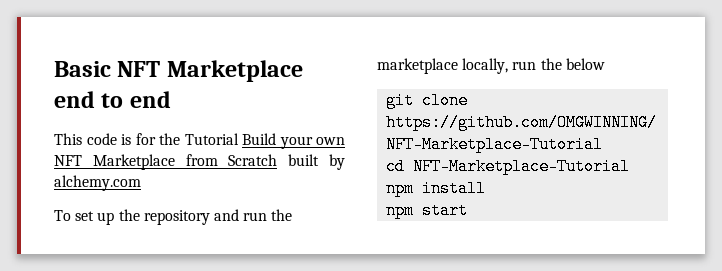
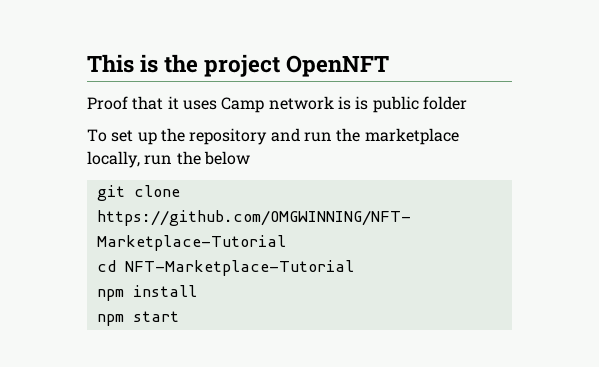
[54,60,303,82] [54,91,171,108] [54,133,345,149] [54,154,345,170] [54,175,141,191] Basic NFT Marketplace end to end // This code is for the Tutorial Build your own NFT Marketplace from Scratch built by alchemy.com -> [87,54,390,77] [87,96,467,113] This is the project OpenNFT // Proof that it uses Camp network is is public folder

